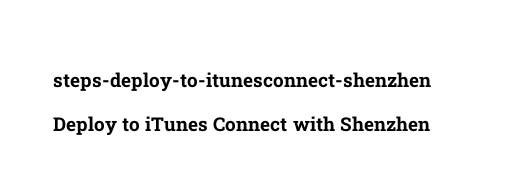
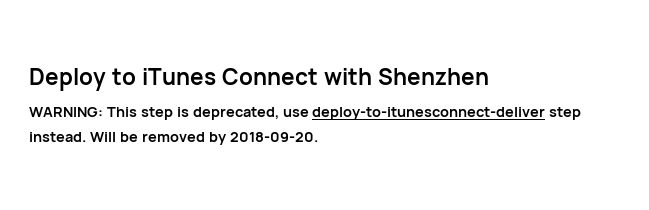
[53,72,431,92] steps-deploy-to-itunesconnect-shenzhen // -> (29, 79) none
(430, 124) none -> [29,107,582,120] [29,132,318,145] // WARNING: This step is deprecated, use deploy-to-itunesconnect-deliver step instead. Will be removed by 2018-09-20.

